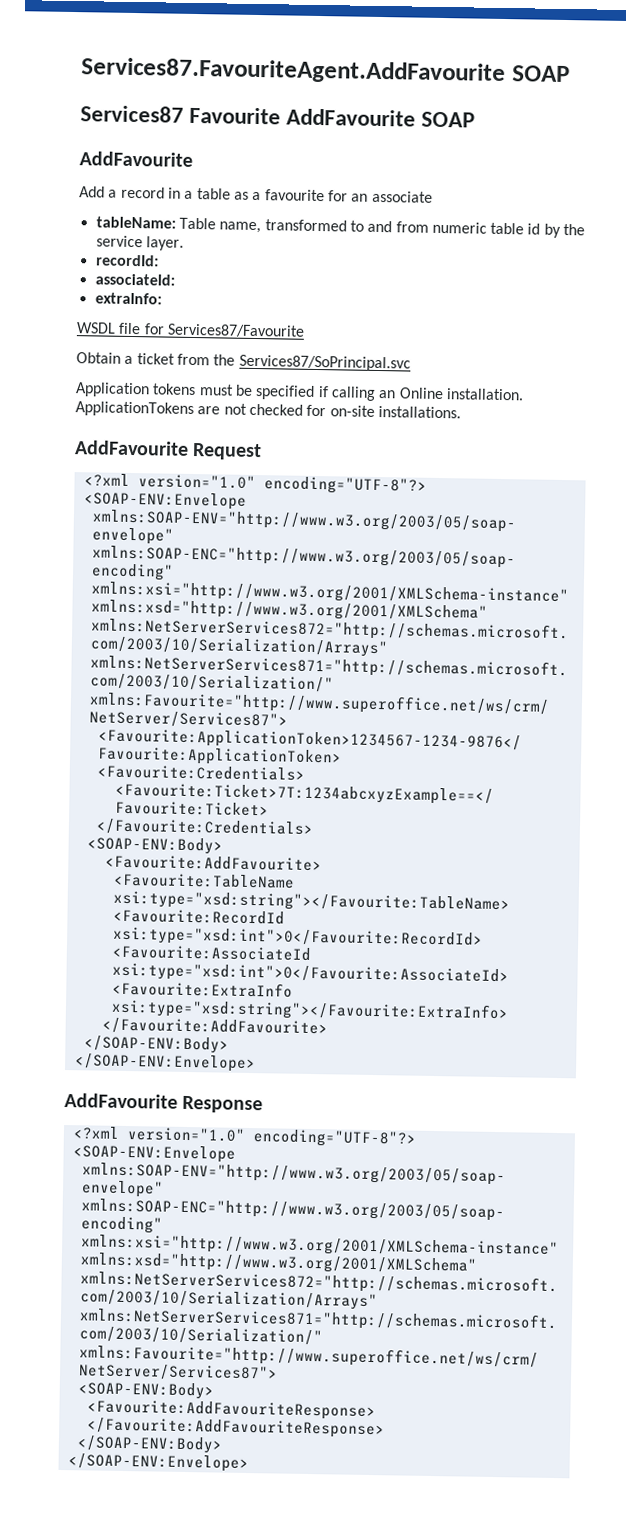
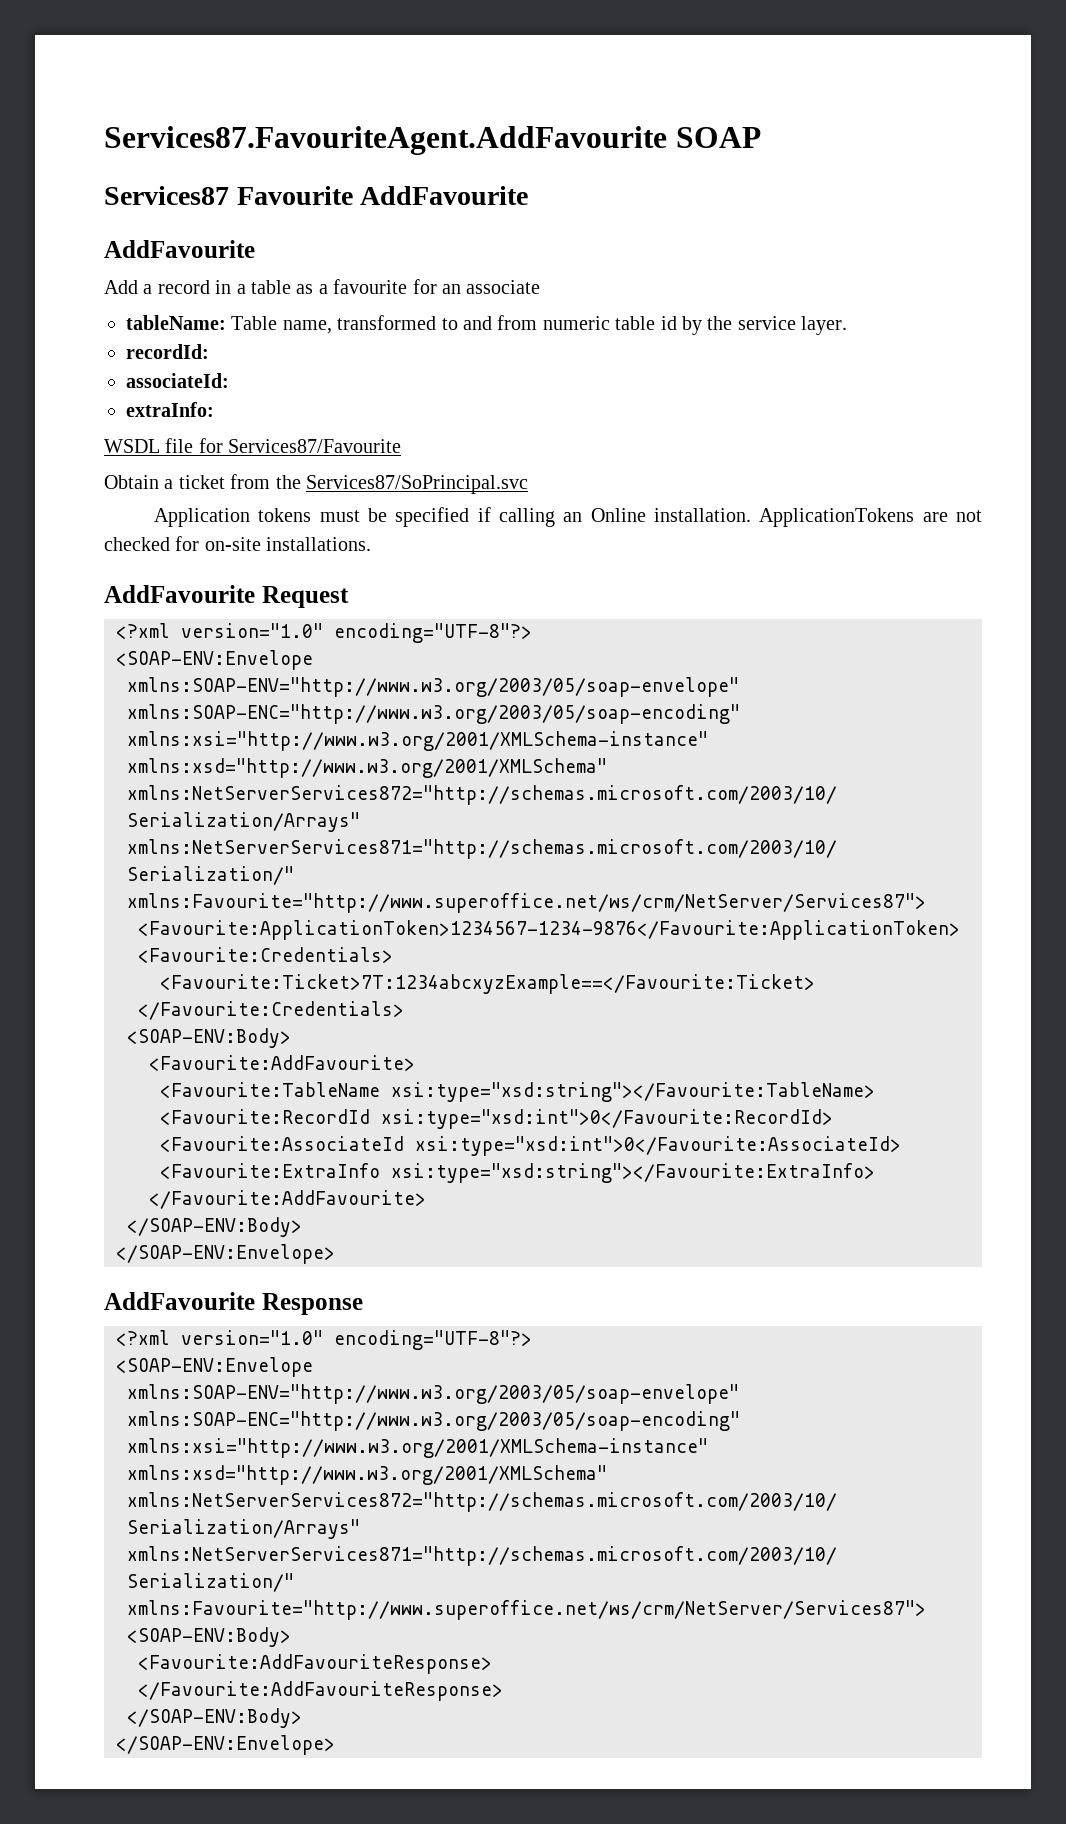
[421,111,476,128] SOAP -> (529, 195) none

